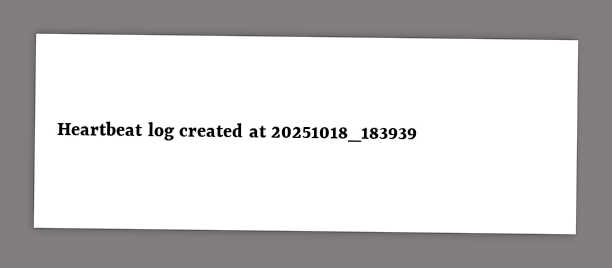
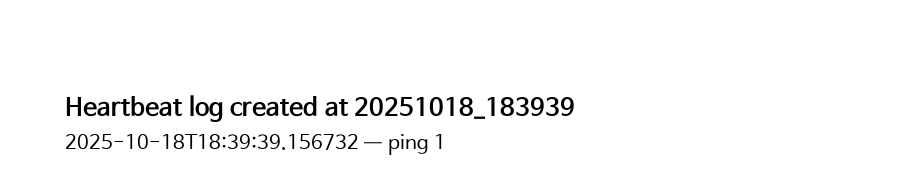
(419, 135) none -> [65,134,446,155] // 2025-10-18T18:39:39.156732 — ping 1

